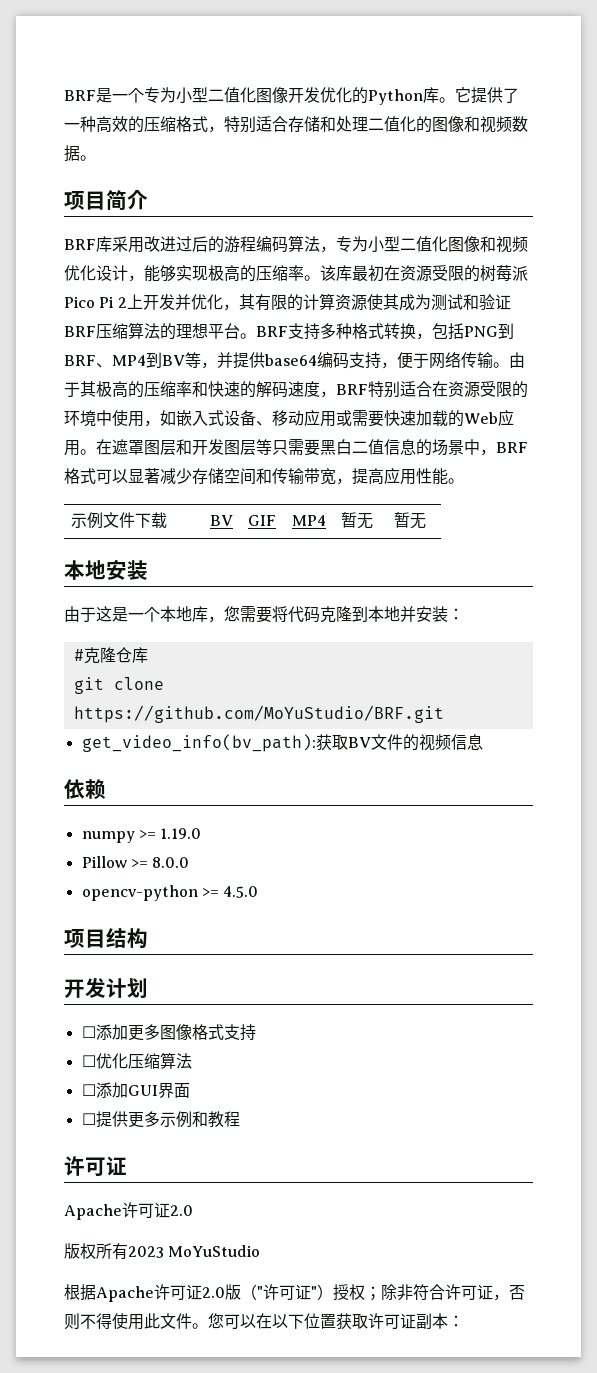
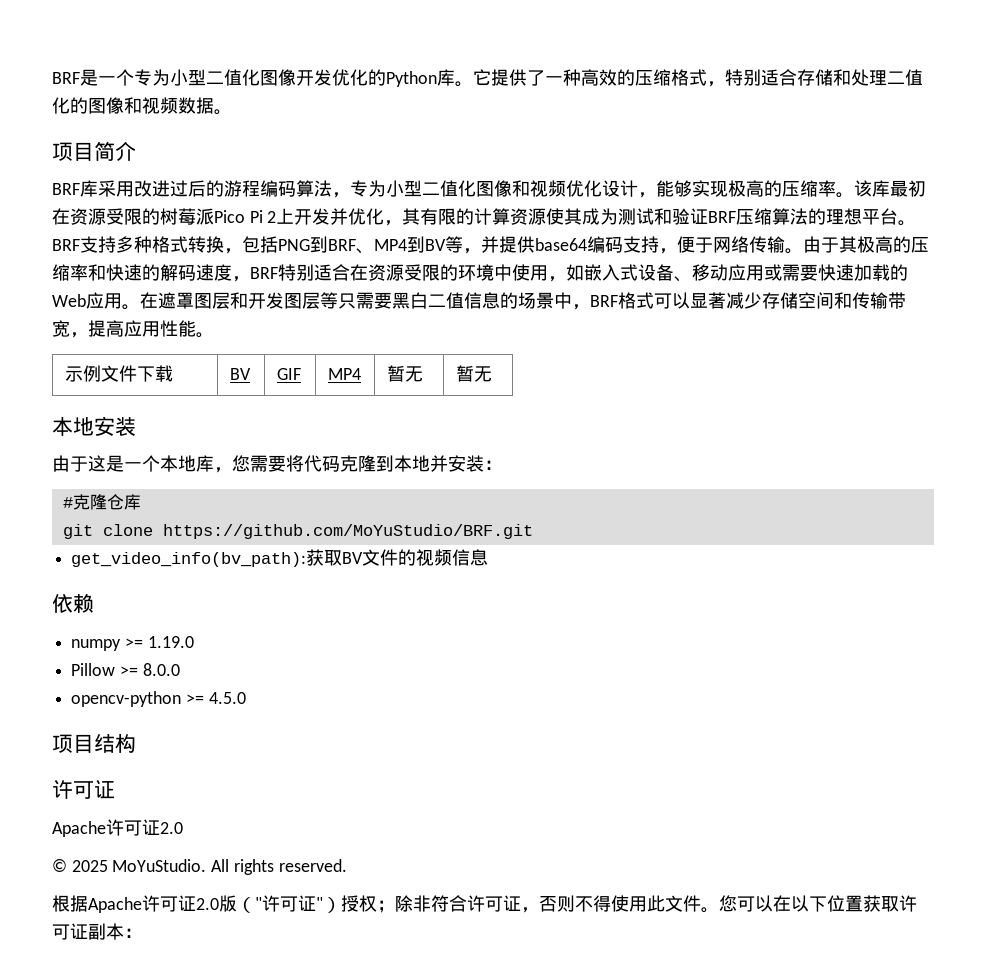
[64,978,148,998] [81,1024,256,1041] [81,1052,192,1069] [81,1082,190,1098] [81,1111,240,1128] // 开发计划 // ☐添加更多图像格式支持 // ☐优化压缩算法 // ☐添加GUI界面 // ☐提供更多示例和教程 -> (136, 743) none
[64,1243,261,1260] 版权所有2023 MoYuStudio -> [52,859,347,875] © 2025 MoYuStudio. All rights reserved.

